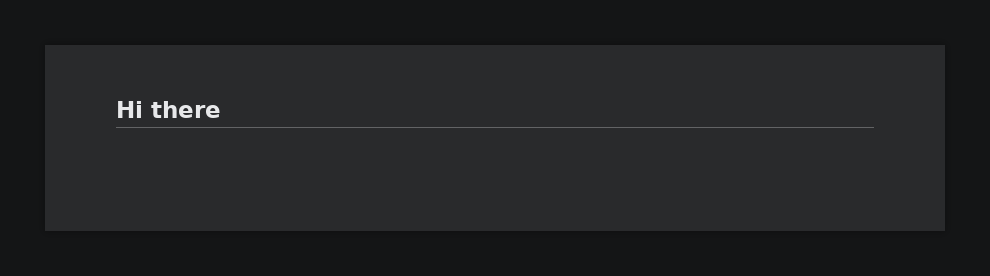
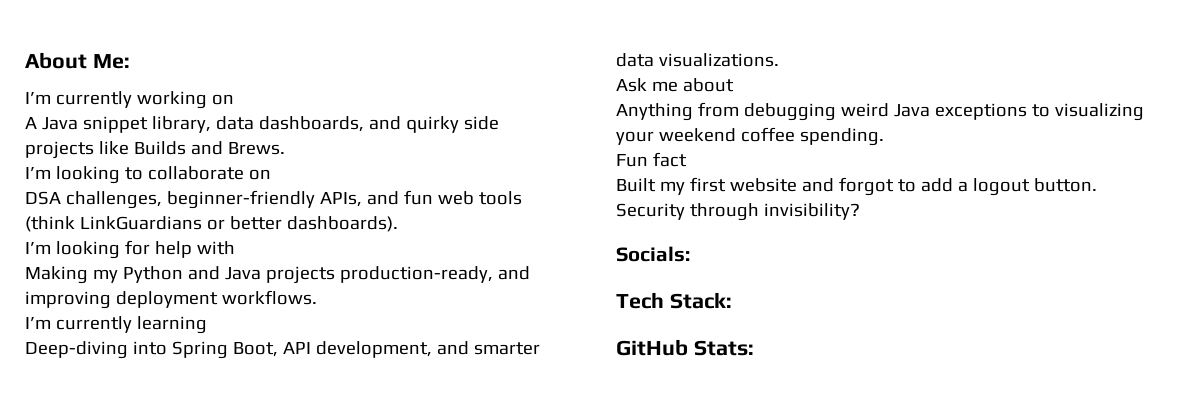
[116,101,221,118] Hi there -> [25,52,130,69] [25,91,234,109] [25,116,499,133] [25,141,285,159] [25,166,271,184] [25,190,522,209] [25,216,398,232] [25,240,235,259] [25,266,530,284] [25,290,317,309] [25,316,207,334] [25,341,540,359] [616,53,779,67] [616,78,734,92] [616,102,1144,121] [616,127,884,146] [616,152,687,167] [616,177,1097,196] [616,203,860,221] [616,246,690,262] [616,292,732,309] [616,339,754,356] About Me: // I’m currently working on // A Java snippet library, data dashboards, and quirky side projects like Builds and Brews. // I’m looking to collaborate on // DSA challenges, beginner-friendly APIs, and fun web tools (think LinkGuardians or better dashboards). // I’m looking for help with // Making my Python and Java projects production-ready, and improving deployment workflows. // I’m currently learning // Deep-diving into Spring Boot, API development, and smarter data visualizations. // Ask me about // Anything from debugging weird Java exceptions to visualizing your weekend coffee spending. // Fun fact // Built my first website and forgot to add a logout button. Security through invisibility? // Socials: // Tech Stack: // GitHub Stats:

